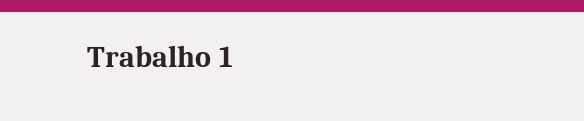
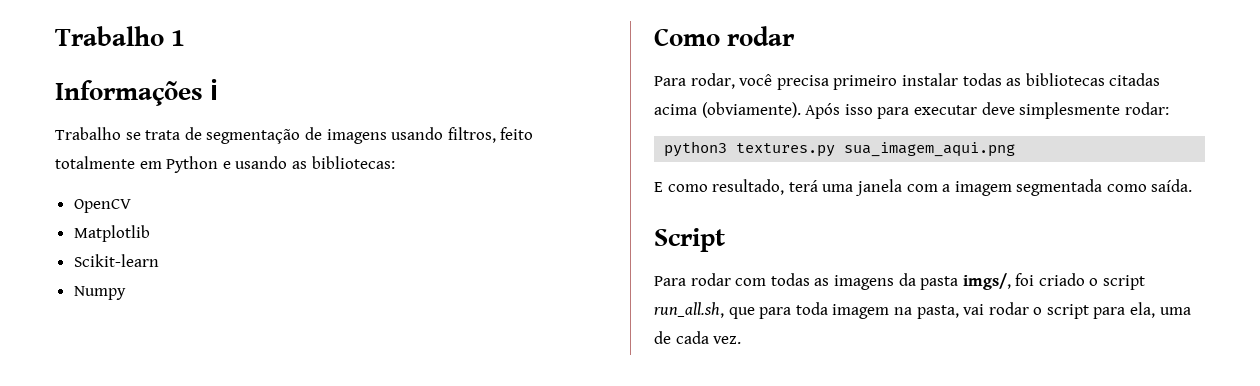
(234, 56) none -> [55,79,219,106] [55,127,534,144] [55,156,395,173] [73,199,131,213] [73,225,150,242] [73,254,159,267] [73,286,126,300] [654,26,796,46] [654,73,1161,90] [654,102,1169,119] [664,141,1016,157] [654,179,1193,196] [654,228,725,252] [654,273,1146,290] [654,302,1191,319] [654,331,742,344] // Informações ℹ // Trabalho se trata de segmentação de imagens usando filtros, feito totalmente em Python e usando as bibliotecas: // OpenCV // Matplotlib // Scikit-learn // Numpy // Como rodar // Para rodar, você precisa primeiro instalar todas as bibliotecas citadas acima (obviamente). Após isso para executar deve simplesmente rodar: // python3 textures.py sua_imagem_aqui.png // E como resultado, terá uma janela com a imagem segmentada como saída. // Script // Para rodar com todas as imagens da pasta imgs/, foi criado o script run_all.sh, que para toda imagem na pasta, vai rodar o script para ela, uma de cada vez.

